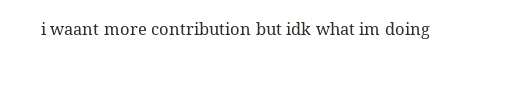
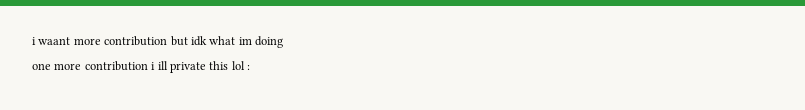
(430, 30) none -> [32,61,250,73] // one more contribution i ill private this lol :

